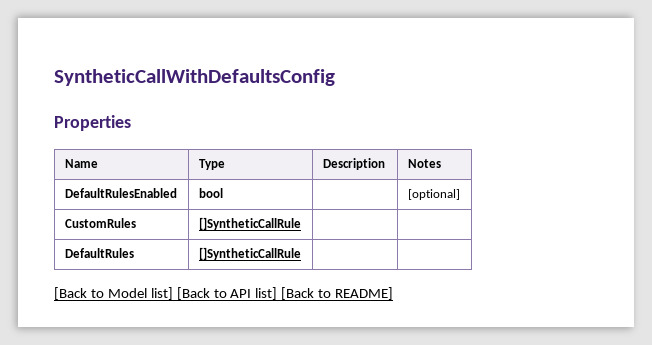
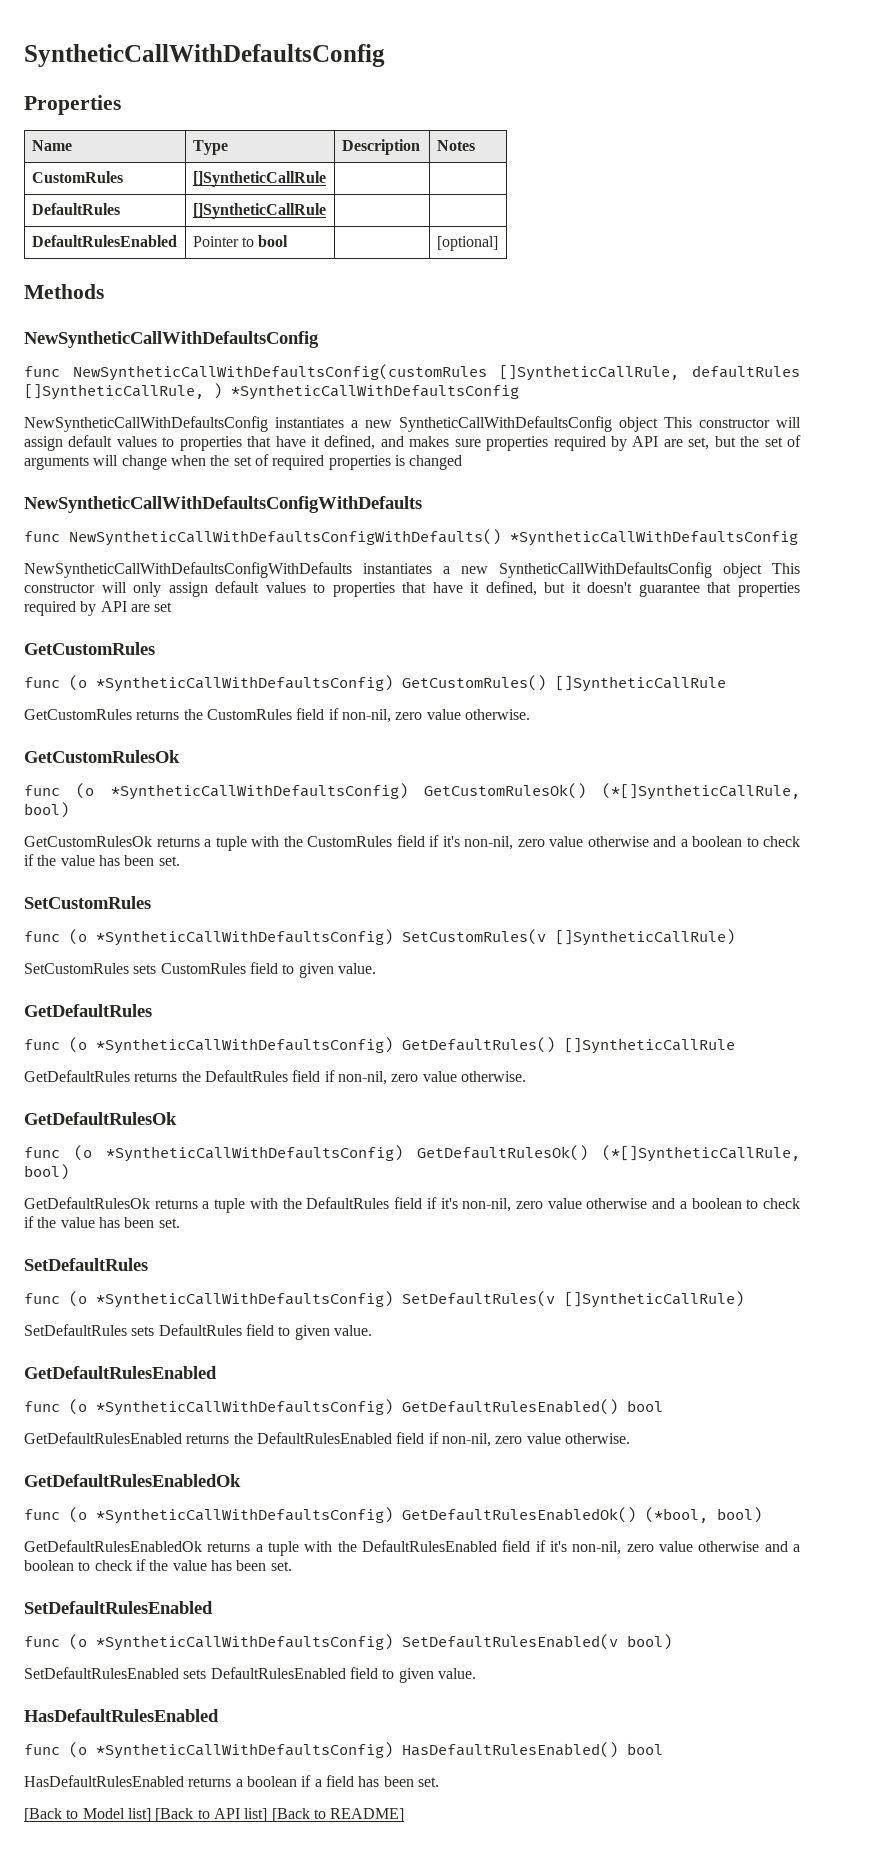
[64,188,177,198] [198,188,223,198] [407,189,460,200] // DefaultRulesEnabled | bool | | [optional] -> (475, 145) none
(301, 253) none -> [31,235,177,247] [192,235,289,247] [436,236,498,251] [24,284,104,299] [24,331,319,348] [24,364,800,381] [24,383,519,400] [24,416,801,432] [24,435,802,451] [24,454,463,470] [24,496,422,513] [24,529,798,546] [24,562,800,578] [24,581,800,597] [24,601,173,616] [24,642,155,655] [24,675,726,692] [24,708,530,723] [24,750,180,763] [24,783,800,800] [24,802,69,818] [24,835,800,851] [24,854,180,866] [24,896,151,909] [24,929,735,946] [24,962,376,978] [24,1004,152,1017] [24,1037,735,1054] [24,1070,526,1085] [24,1112,177,1125] [24,1145,800,1162] [24,1164,69,1180] [24,1197,800,1213] [24,1216,180,1228] [24,1258,148,1271] [24,1291,744,1308] [24,1324,372,1340] [24,1366,217,1379] [24,1399,663,1416] [24,1432,630,1447] [24,1474,241,1487] [24,1507,762,1524] [24,1540,801,1556] [24,1559,292,1571] [24,1601,213,1614] [24,1634,672,1651] [24,1667,476,1683] [24,1709,219,1722] [24,1742,663,1759] [24,1775,439,1787] // DefaultRulesEnabled | Pointer to bool | | [optional] // Methods // NewSyntheticCallWithDefaultsConfig // func NewSyntheticCallWithDefaultsConfig(customRules []SyntheticCallRule, defaultRules []SyntheticCallRule, ) *SyntheticCallWithDefaultsConfig // NewSyntheticCallWithDefaultsConfig instantiates a new SyntheticCallWithDefaultsConfig object This constructor will assign default values to properties that have it defined, and makes sure properties required by API are set, but the set of arguments will change when the set of required properties is changed // NewSyntheticCallWithDefaultsConfigWithDefaults // func NewSyntheticCallWithDefaultsConfigWithDefaults() *SyntheticCallWithDefaultsConfig // NewSyntheticCallWithDefaultsConfigWithDefaults instantiates a new SyntheticCallWithDefaultsConfig object This constructor will only assign default values to properties that have it defined, but it doesn't guarantee that properties required by API are set // GetCustomRules // func (o *SyntheticCallWithDefaultsConfig) GetCustomRules() []SyntheticCallRule // GetCustomRules returns the CustomRules field if non-nil, zero value otherwise. // GetCustomRulesOk // func (o *SyntheticCallWithDefaultsConfig) GetCustomRulesOk() (*[]SyntheticCallRule, bool) // GetCustomRulesOk returns a tuple with the CustomRules field if it's non-nil, zero value otherwise and a boolean to check if the value has been set. // SetCustomRules // func (o *SyntheticCallWithDefaultsConfig) SetCustomRules(v []SyntheticCallRule) // SetCustomRules sets CustomRules field to given value. // GetDefaultRules // func (o *SyntheticCallWithDefaultsConfig) GetDefaultRules() []SyntheticCallRule // GetDefaultRules returns the DefaultRules field if non-nil, zero value otherwise. // GetDefaultRulesOk // func (o *SyntheticCallWithDefaultsConfig) GetDefaultRulesOk() (*[]SyntheticCallRule, bool) // GetDefaultRulesOk returns a tuple with the DefaultRules field if it's non-nil, zero value otherwise and a boolean to check if the value has been set. // SetDefaultRules // func (o *SyntheticCallWithDefaultsConfig) SetDefaultRules(v []SyntheticCallRule) // SetDefaultRules sets DefaultRules field to given value. // GetDefaultRulesEnabled // func (o *SyntheticCallWithDefaultsConfig) GetDefaultRulesEnabled() bool // GetDefaultRulesEnabled returns the DefaultRulesEnabled field if non-nil, zero value otherwise. // GetDefaultRulesEnabledOk // func (o *SyntheticCallWithDefaultsConfig) GetDefaultRulesEnabledOk() (*bool, bool) // GetDefaultRulesEnabledOk returns a tuple with the DefaultRulesEnabled field if it's non-nil, zero value otherwise and a boolean to check if the value has been set. // SetDefaultRulesEnabled // func (o *SyntheticCallWithDefaultsConfig) SetDefaultRulesEnabled(v bool) // SetDefaultRulesEnabled sets DefaultRulesEnabled field to given value. // HasDefaultRulesEnabled // func (o *SyntheticCallWithDefaultsConfig) HasDefaultRulesEnabled() bool // HasDefaultRulesEnabled returns a boolean if a field has been set.

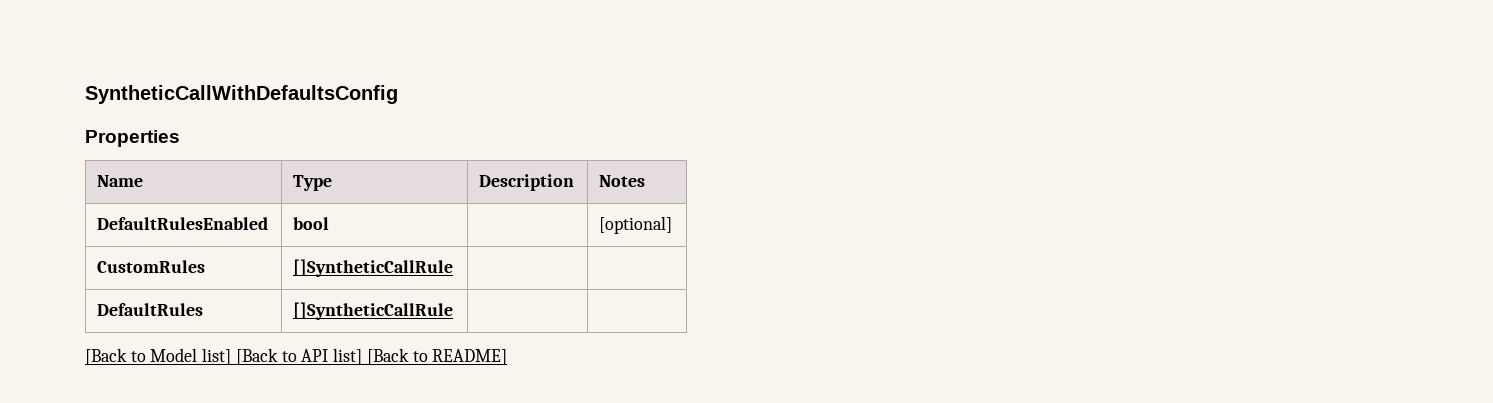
(475, 145) none -> [97,217,269,230] [293,217,330,230] [599,216,673,234] // DefaultRulesEnabled | bool | | [optional]
[31,235,177,247] [192,235,289,247] [436,236,498,251] [24,284,104,299] [24,331,319,348] [24,364,800,381] [24,383,519,400] [24,416,801,432] [24,435,802,451] [24,454,463,470] [24,496,422,513] [24,529,798,546] [24,562,800,578] [24,581,800,597] [24,601,173,616] [24,642,155,655] [24,675,726,692] [24,708,530,723] [24,750,180,763] [24,783,800,800] [24,802,69,818] [24,835,800,851] [24,854,180,866] [24,896,151,909] [24,929,735,946] [24,962,376,978] [24,1004,152,1017] [24,1037,735,1054] [24,1070,526,1085] [24,1112,177,1125] [24,1145,800,1162] [24,1164,69,1180] [24,1197,800,1213] [24,1216,180,1228] [24,1258,148,1271] [24,1291,744,1308] [24,1324,372,1340] [24,1366,217,1379] [24,1399,663,1416] [24,1432,630,1447] [24,1474,241,1487] [24,1507,762,1524] [24,1540,801,1556] [24,1559,292,1571] [24,1601,213,1614] [24,1634,672,1651] [24,1667,476,1683] [24,1709,219,1722] [24,1742,663,1759] [24,1775,439,1787] // DefaultRulesEnabled | Pointer to bool | | [optional] // Methods // NewSyntheticCallWithDefaultsConfig // func NewSyntheticCallWithDefaultsConfig(customRules []SyntheticCallRule, defaultRules []SyntheticCallRule, ) *SyntheticCallWithDefaultsConfig // NewSyntheticCallWithDefaultsConfig instantiates a new SyntheticCallWithDefaultsConfig object This constructor will assign default values to properties that have it defined, and makes sure properties required by API are set, but the set of arguments will change when the set of required properties is changed // NewSyntheticCallWithDefaultsConfigWithDefaults // func NewSyntheticCallWithDefaultsConfigWithDefaults() *SyntheticCallWithDefaultsConfig // NewSyntheticCallWithDefaultsConfigWithDefaults instantiates a new SyntheticCallWithDefaultsConfig object This constructor will only assign default values to properties that have it defined, but it doesn't guarantee that properties required by API are set // GetCustomRules // func (o *SyntheticCallWithDefaultsConfig) GetCustomRules() []SyntheticCallRule // GetCustomRules returns the CustomRules field if non-nil, zero value otherwise. // GetCustomRulesOk // func (o *SyntheticCallWithDefaultsConfig) GetCustomRulesOk() (*[]SyntheticCallRule, bool) // GetCustomRulesOk returns a tuple with the CustomRules field if it's non-nil, zero value otherwise and a boolean to check if the value has been set. // SetCustomRules // func (o *SyntheticCallWithDefaultsConfig) SetCustomRules(v []SyntheticCallRule) // SetCustomRules sets CustomRules field to given value. // GetDefaultRules // func (o *SyntheticCallWithDefaultsConfig) GetDefaultRules() []SyntheticCallRule // GetDefaultRules returns the DefaultRules field if non-nil, zero value otherwise. // GetDefaultRulesOk // func (o *SyntheticCallWithDefaultsConfig) GetDefaultRulesOk() (*[]SyntheticCallRule, bool) // GetDefaultRulesOk returns a tuple with the DefaultRules field if it's non-nil, zero value otherwise and a boolean to check if the value has been set. // SetDefaultRules // func (o *SyntheticCallWithDefaultsConfig) SetDefaultRules(v []SyntheticCallRule) // SetDefaultRules sets DefaultRules field to given value. // GetDefaultRulesEnabled // func (o *SyntheticCallWithDefaultsConfig) GetDefaultRulesEnabled() bool // GetDefaultRulesEnabled returns the DefaultRulesEnabled field if non-nil, zero value otherwise. // GetDefaultRulesEnabledOk // func (o *SyntheticCallWithDefaultsConfig) GetDefaultRulesEnabledOk() (*bool, bool) // GetDefaultRulesEnabledOk returns a tuple with the DefaultRulesEnabled field if it's non-nil, zero value otherwise and a boolean to check if the value has been set. // SetDefaultRulesEnabled // func (o *SyntheticCallWithDefaultsConfig) SetDefaultRulesEnabled(v bool) // SetDefaultRulesEnabled sets DefaultRulesEnabled field to given value. // HasDefaultRulesEnabled // func (o *SyntheticCallWithDefaultsConfig) HasDefaultRulesEnabled() bool // HasDefaultRulesEnabled returns a boolean if a field has been set. -> (454, 311) none

